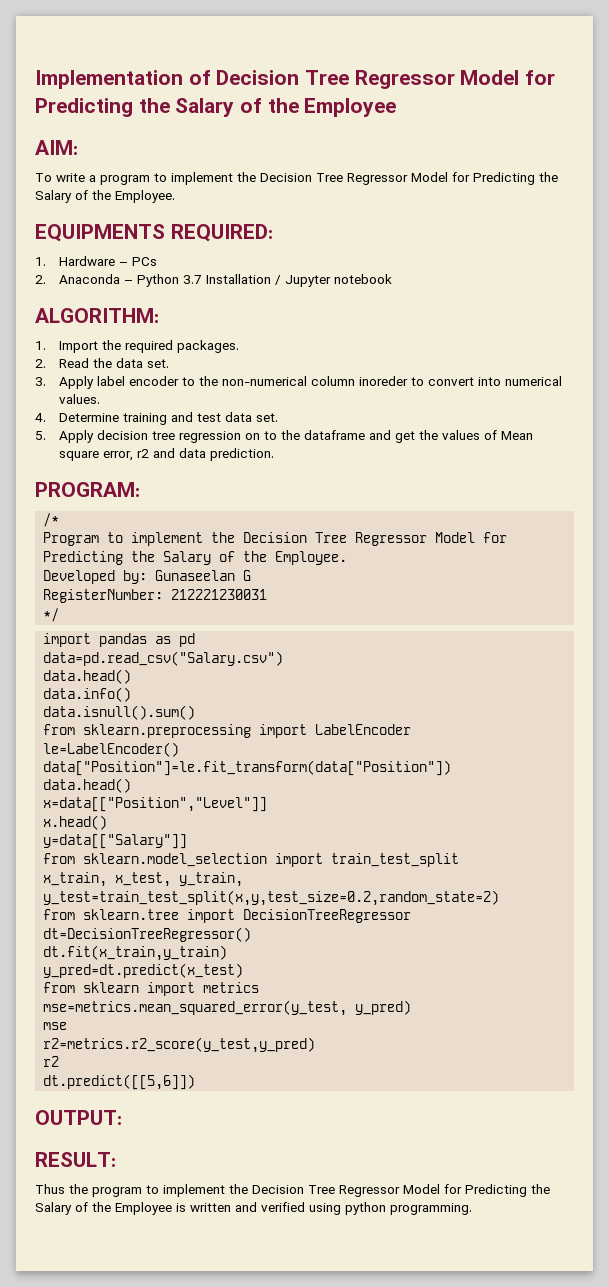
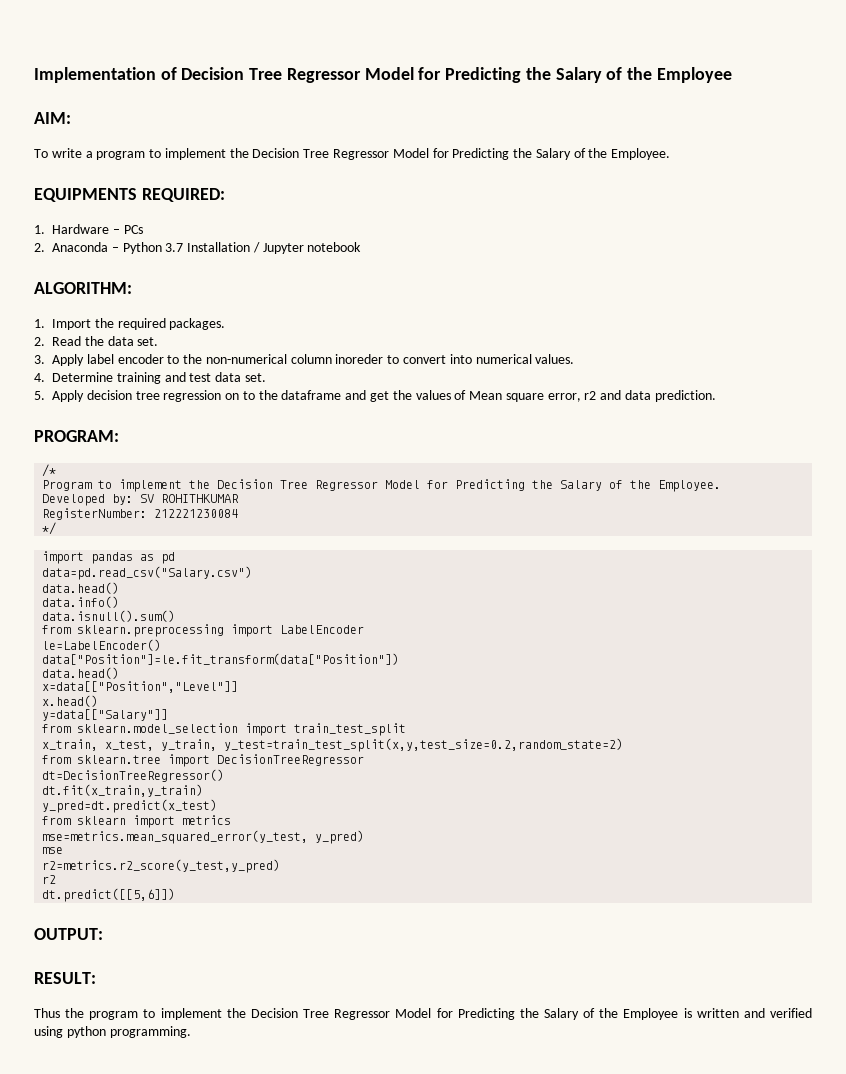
[155,570,252,581] Gunaseelan G -> [140,494,240,503] SV ROHITHKUMAR
[171,589,268,600] 212221230031 -> [154,509,239,518] 212221230084

